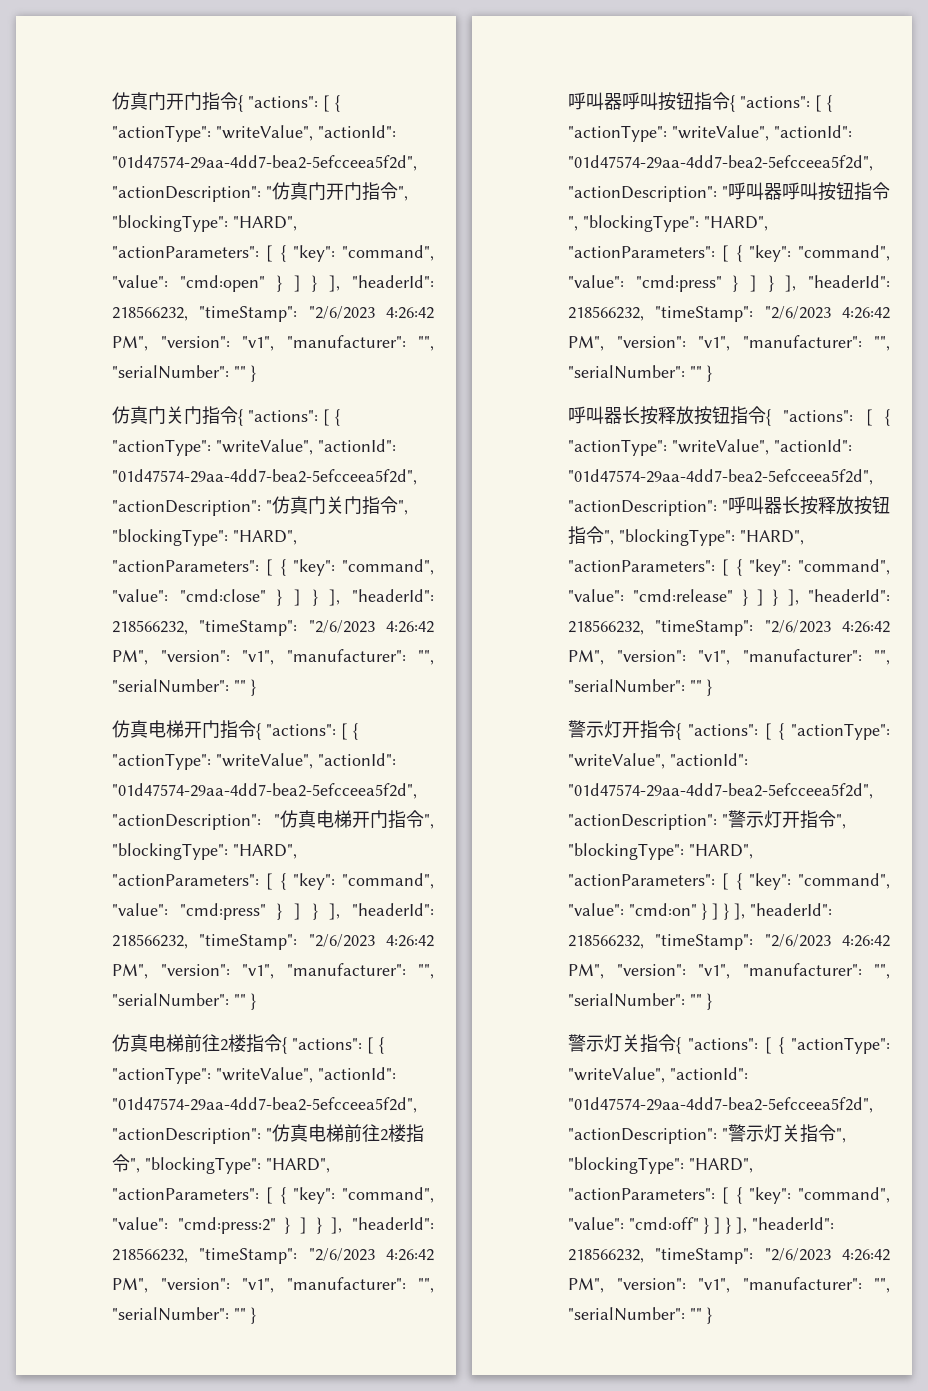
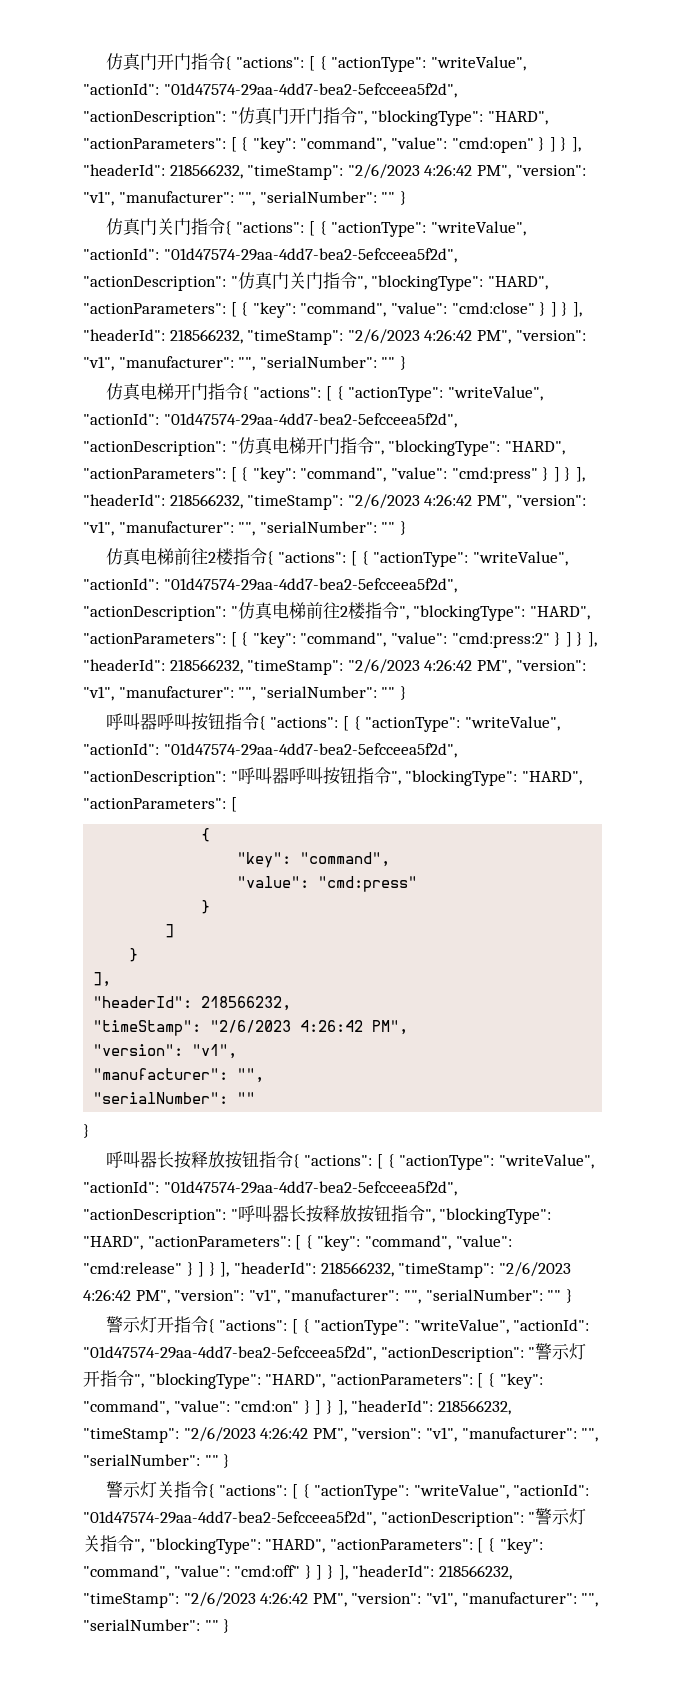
[736,245,890,262] [568,275,890,292] [568,306,890,322] [568,335,890,351] [568,365,702,379] { "key": "command", "value": "cmd:press" } ] } ], "headerId": 218566232, "timeStamp": "2/6/2023 4:26:42 PM", "version": "v1", "manufacturer": "", "serialNumber": "" -> [201,828,211,842] [237,852,391,868] [237,876,418,892] [201,900,211,914] [165,924,175,938] [129,948,139,962] [93,972,112,987] [93,996,292,1011] [93,1020,409,1036] [93,1044,238,1059] [93,1068,265,1083] [93,1092,256,1104] // { // "key": "command", // "value": "cmd:press" // } // ] // } // ], // "headerId": 218566232, // "timeStamp": "2/6/2023 4:26:42 PM", // "version": "v1", // "manufacturer": "", // "serialNumber": "" //

